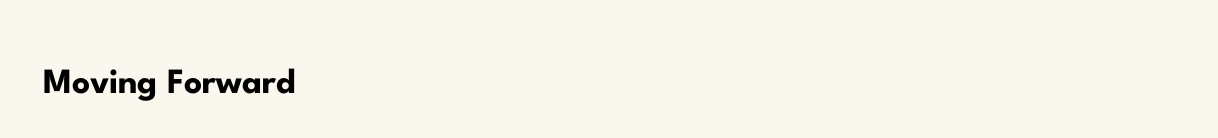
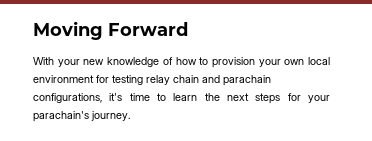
(296, 81) none -> [33,57,330,68] [33,75,271,86] [33,93,331,104] [33,111,130,122] // With your new knowledge of how to provision your own local environment for testing relay chain and parachain configurations, it's time to learn the next steps for your parachain's journey.

